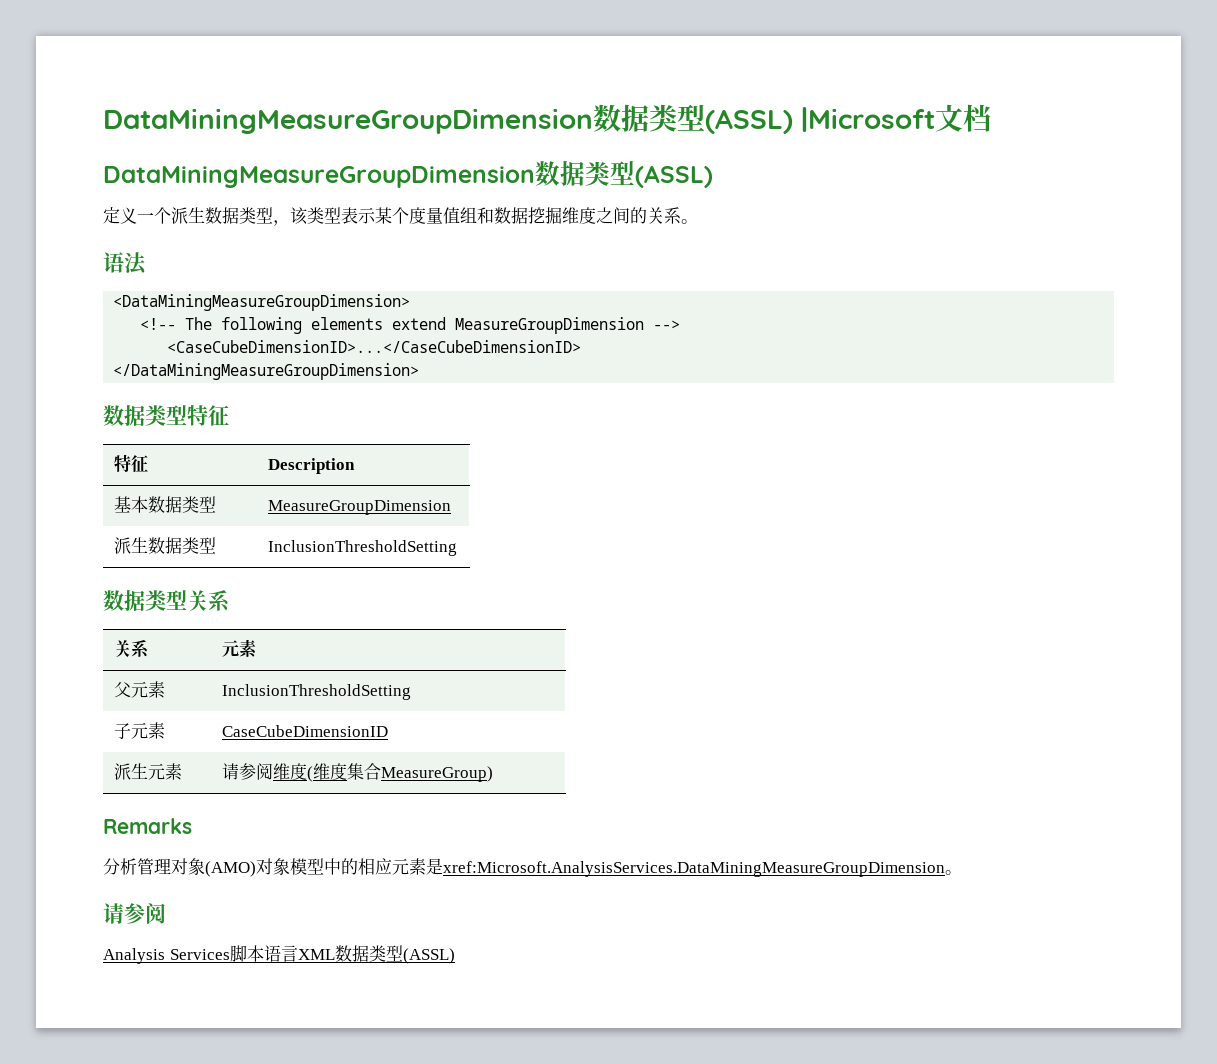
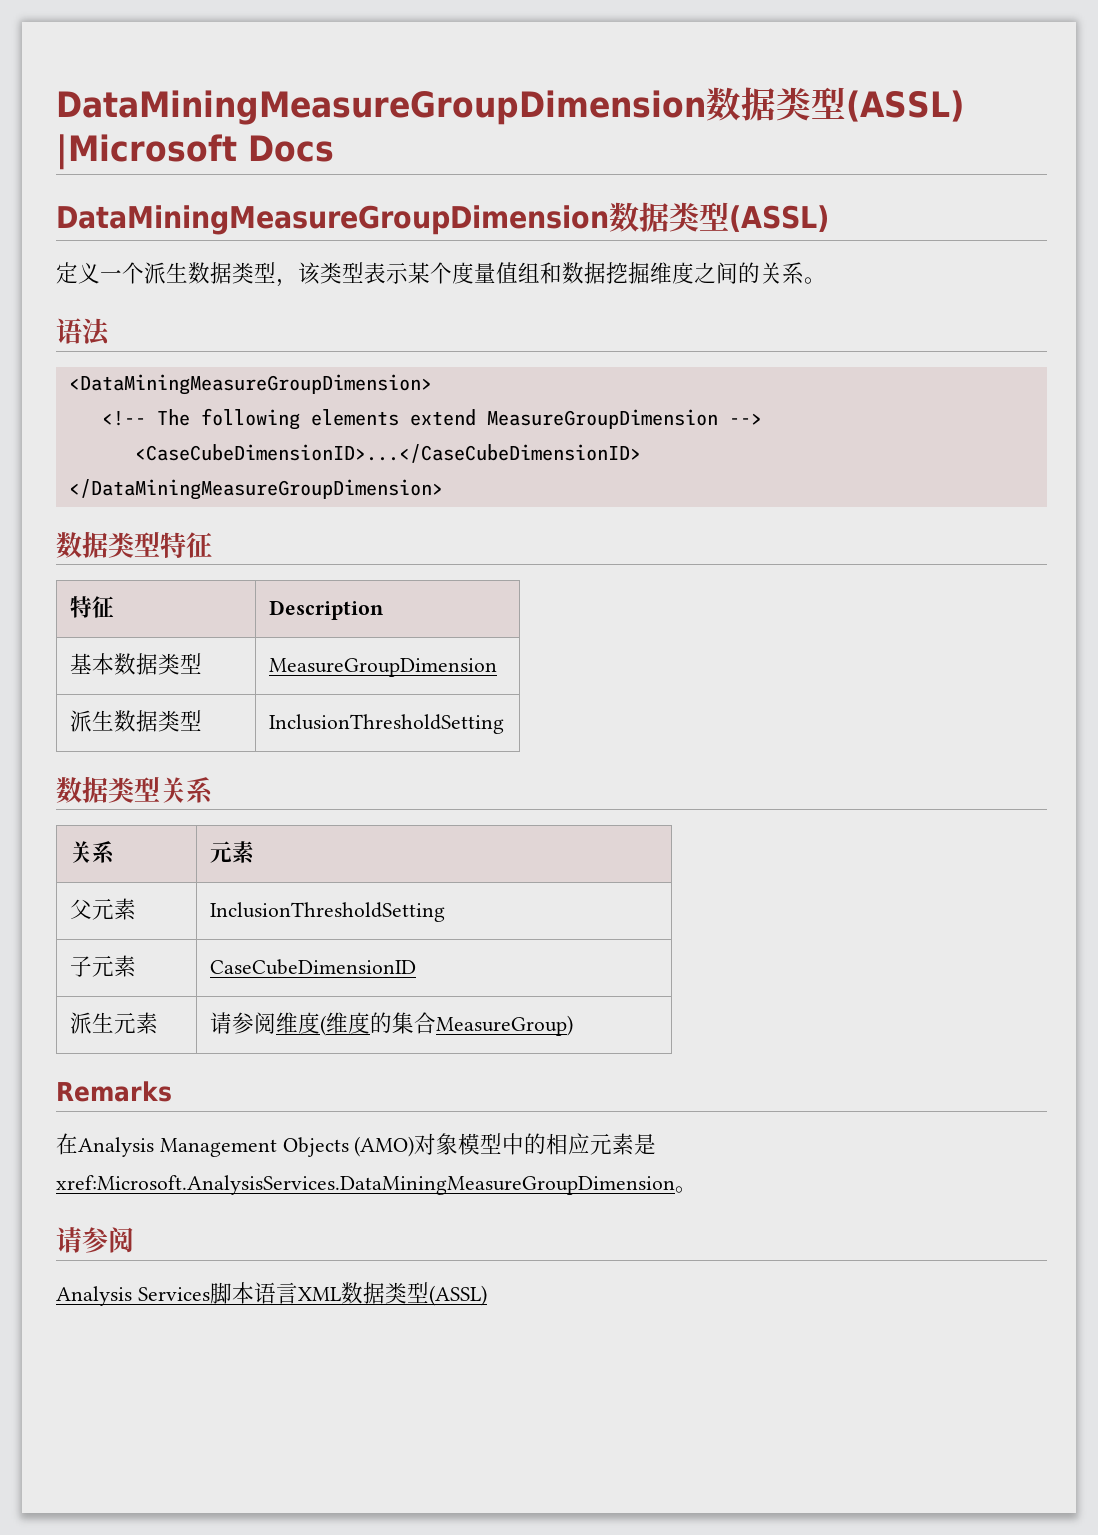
[935,104,991,132] 文档 -> [248,135,334,162] Docs
(348, 771) none -> [370,1012,393,1033] 的
[103,858,205,875] 分析管理对象 -> [56,1133,349,1157] 在Analysis Management Objects

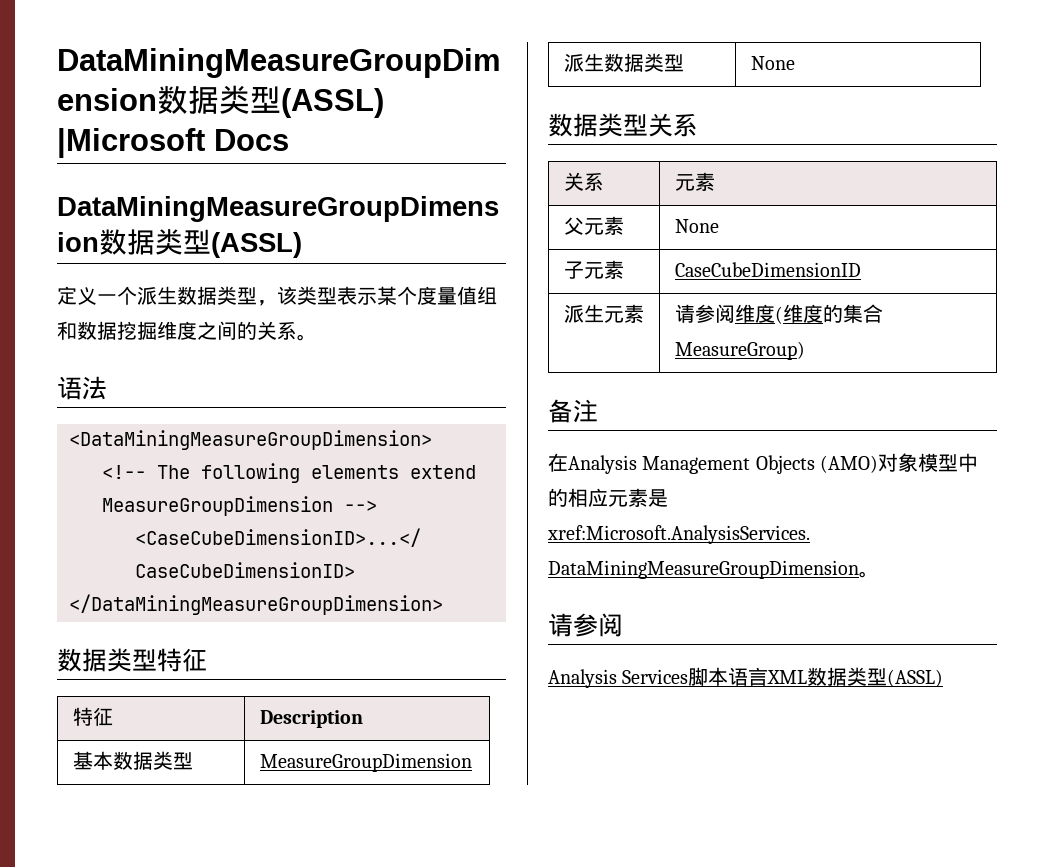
[269,714,505,734] | InclusionThresholdSetting -> [750,56,795,70] | None
[210,902,446,922] | InclusionThresholdSetting -> [674,219,719,233] | None
[56,1081,172,1102] Remarks -> [548,399,598,423] 备注

